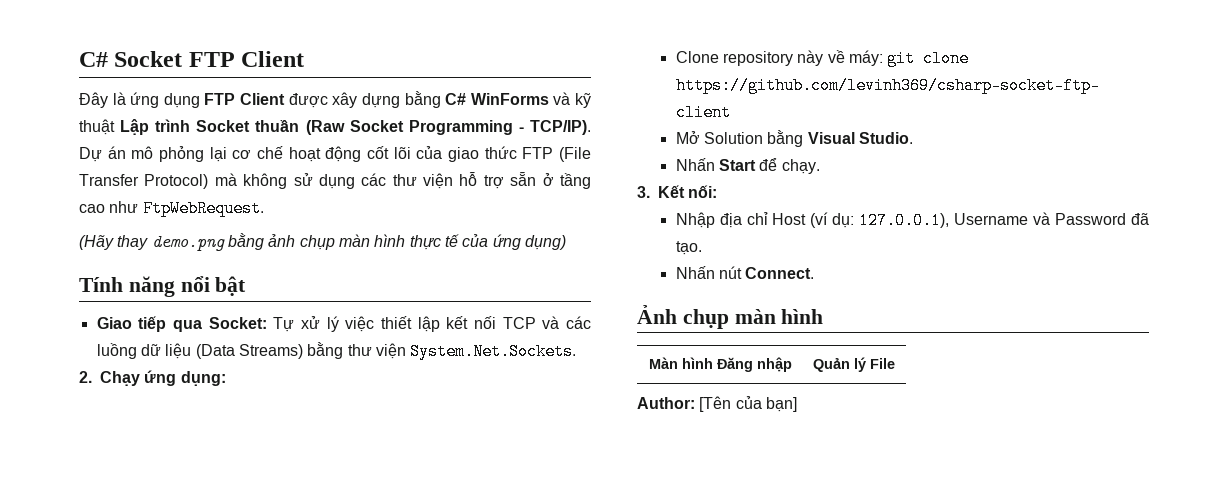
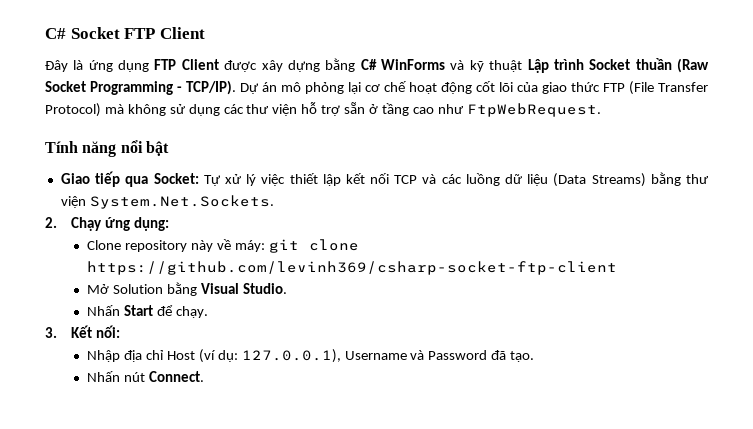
[79,233,566,251] // (Hãy thay demo.png bằng ảnh chụp màn hình thực tế của ứng dụng) -> (601, 110) none
[637,305,824,329] [648,357,792,372] [813,357,895,372] [637,396,797,412] // Ảnh chụp màn hình // Màn hình Đăng nhập | Quản lý File // Author: [Tên của bạn] -> (204, 376) none

